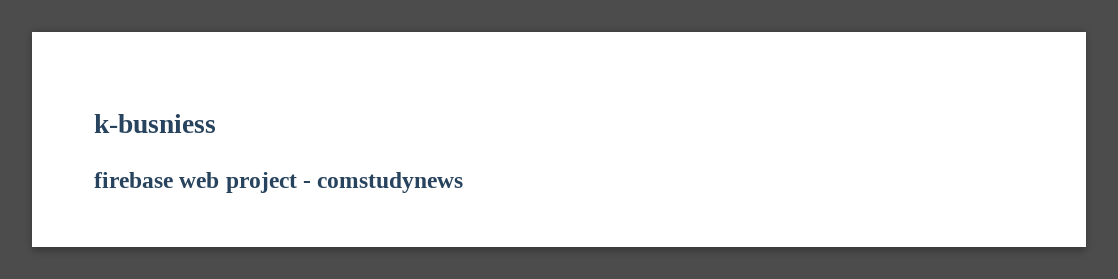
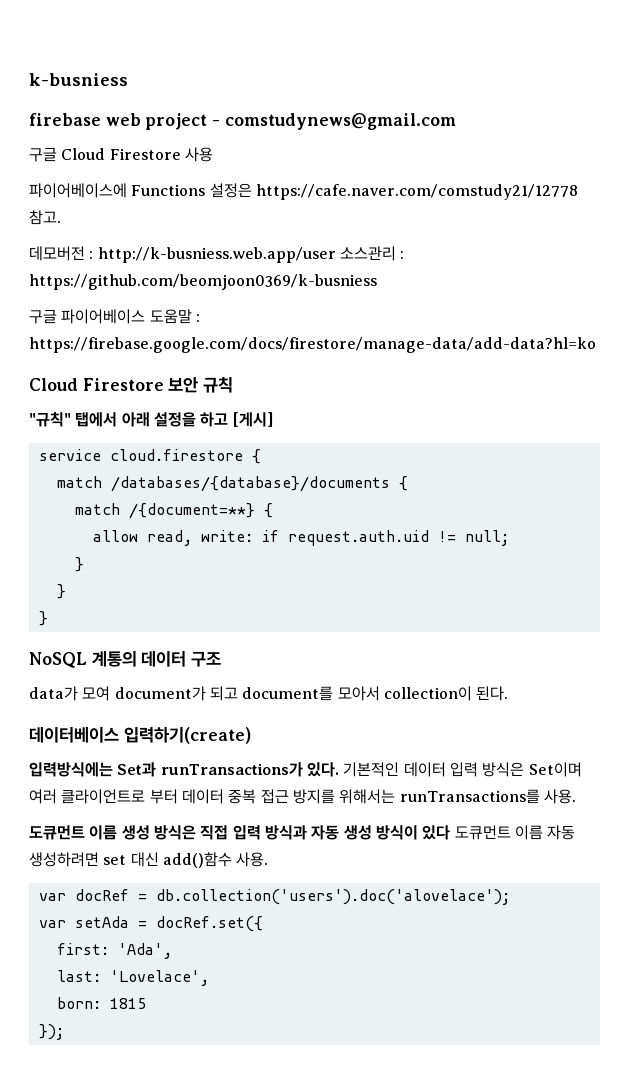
[317,172,464,193] comstudynews -> [224,113,456,130] [29,147,213,162] [29,183,578,200] [29,210,61,225] [29,246,405,263] [29,274,377,290] [29,309,200,324] [29,337,596,353] [29,376,234,393] [29,412,273,427] [38,449,261,464] [56,476,408,492] [74,503,273,519] [92,530,509,546] [74,557,84,572] [56,584,66,599] [38,611,48,626] [29,651,222,668] [29,686,509,701] [29,727,251,744] [29,762,582,777] [29,789,576,804] [29,825,576,840] [29,852,269,868] [38,889,510,905] [38,916,263,932] [56,943,172,959] [56,970,209,986] [56,997,146,1009] [38,1024,64,1040] comstudynews@gmail.com // 구글 Cloud Firestore 사용 // 파이어베이스에 Functions 설정은 https://cafe.naver.com/comstudy21/12778 참고. // 데모버전 : http://k-busniess.web.app/user 소스관리 : https://github.com/beomjoon0369/k-busniess // 구글 파이어베이스 도움말 : https://firebase.google.com/docs/firestore/manage-data/add-data?hl=ko // Cloud Firestore 보안 규칙 // "규칙" 탭에서 아래 설정을 하고 [게시] // service cloud.firestore { // match /databases/{database}/documents { // match /{document=**} { // allow read, write: if request.auth.uid != null; // } // } // } // NoSQL 계통의 데이터 구조 // data가 모여 document가 되고 document를 모아서 collection이 된다. // 데이터베이스 입력하기(create) // 입력방식에는 Set과 runTransactions가 있다. 기본적인 데이터 입력 방식은 Set이며 여러 클라이언트로 부터 데이터 중복 접근 방지를 위해서는 runTransactions를 사용. // 도큐먼트 이름 생성 방식은 직접 입력 방식과 자동 생성 방식이 있다 도큐먼트 이름 자동 생성하려면 set 대신 add()함수 사용. // var docRef = db.collection('users').doc('alovelace'); // var setAda = docRef.set({ // first: 'Ada', // last: 'Lovelace', // born: 1815 // });

